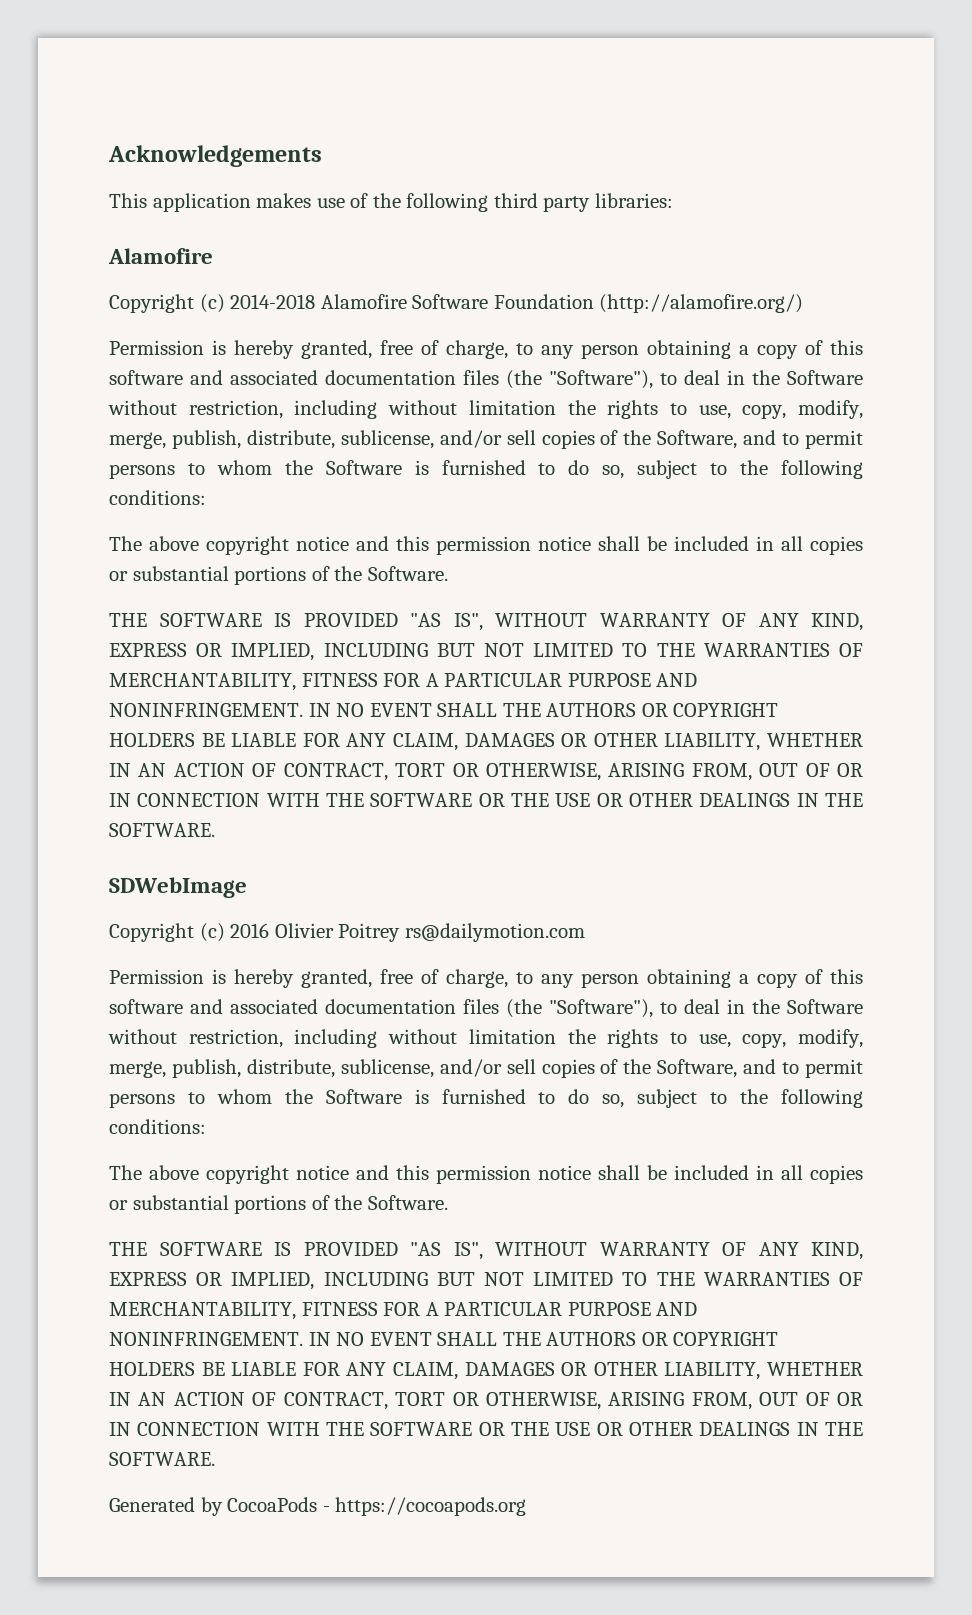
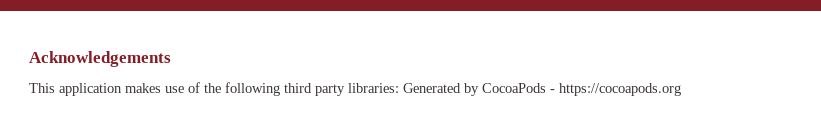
[108,248,213,264] [109,294,804,313] [109,340,863,359] [109,370,863,389] [108,400,864,419] [109,430,863,449] [109,460,863,479] [109,490,206,505] [109,536,863,555] [109,566,448,585] [109,613,863,631] [109,643,864,661] [109,673,698,691] [109,703,779,717] [109,733,864,751] [109,763,863,781] [109,793,864,807] [109,823,215,837] [109,877,247,898] [109,923,585,942] [109,969,863,988] [109,999,863,1018] [108,1029,864,1048] [109,1059,863,1078] [109,1089,863,1108] [109,1119,206,1134] [109,1165,863,1184] [109,1195,448,1214] [109,1242,863,1260] [109,1272,864,1290] [109,1302,698,1320] [109,1332,779,1346] [109,1362,864,1380] [109,1392,863,1410] [109,1422,864,1436] [109,1452,215,1466] // Alamofire // Copyright (c) 2014-2018 Alamofire Software Foundation (http://alamofire.org/) // Permission is hereby granted, free of charge, to any person obtaining a copy of this software and associated documentation files (the "Software"), to deal in the Software without restriction, including without limitation the rights to use, copy, modify, merge, publish, distribute, sublicense, and/or sell copies of the Software, and to permit persons to whom the Software is furnished to do so, subject to the following conditions: // The above copyright notice and this permission notice shall be included in all copies or substantial portions of the Software. // THE SOFTWARE IS PROVIDED "AS IS", WITHOUT WARRANTY OF ANY KIND, EXPRESS OR IMPLIED, INCLUDING BUT NOT LIMITED TO THE WARRANTIES OF MERCHANTABILITY, FITNESS FOR A PARTICULAR PURPOSE AND NONINFRINGEMENT. IN NO EVENT SHALL THE AUTHORS OR COPYRIGHT HOLDERS BE LIABLE FOR ANY CLAIM, DAMAGES OR OTHER LIABILITY, WHETHER IN AN ACTION OF CONTRACT, TORT OR OTHERWISE, ARISING FROM, OUT OF OR IN CONNECTION WITH THE SOFTWARE OR THE USE OR OTHER DEALINGS IN THE SOFTWARE. // SDWebImage // Copyright (c) 2016 Olivier Poitrey rs@dailymotion.com // Permission is hereby granted, free of charge, to any person obtaining a copy of this software and associated documentation files (the "Software"), to deal in the Software without restriction, including without limitation the rights to use, copy, modify, merge, publish, distribute, sublicense, and/or sell copies of the Software, and to permit persons to whom the Software is furnished to do so, subject to the following conditions: // The above copyright notice and this permission notice shall be included in all copies or substantial portions of the Software. // THE SOFTWARE IS PROVIDED "AS IS", WITHOUT WARRANTY OF ANY KIND, EXPRESS OR IMPLIED, INCLUDING BUT NOT LIMITED TO THE WARRANTIES OF MERCHANTABILITY, FITNESS FOR A PARTICULAR PURPOSE AND NONINFRINGEMENT. IN NO EVENT SHALL THE AUTHORS OR COPYRIGHT HOLDERS BE LIABLE FOR ANY CLAIM, DAMAGES OR OTHER LIABILITY, WHETHER IN AN ACTION OF CONTRACT, TORT OR OTHERWISE, ARISING FROM, OUT OF OR IN CONNECTION WITH THE SOFTWARE OR THE USE OR OTHER DEALINGS IN THE SOFTWARE. // -> (399, 88) none

